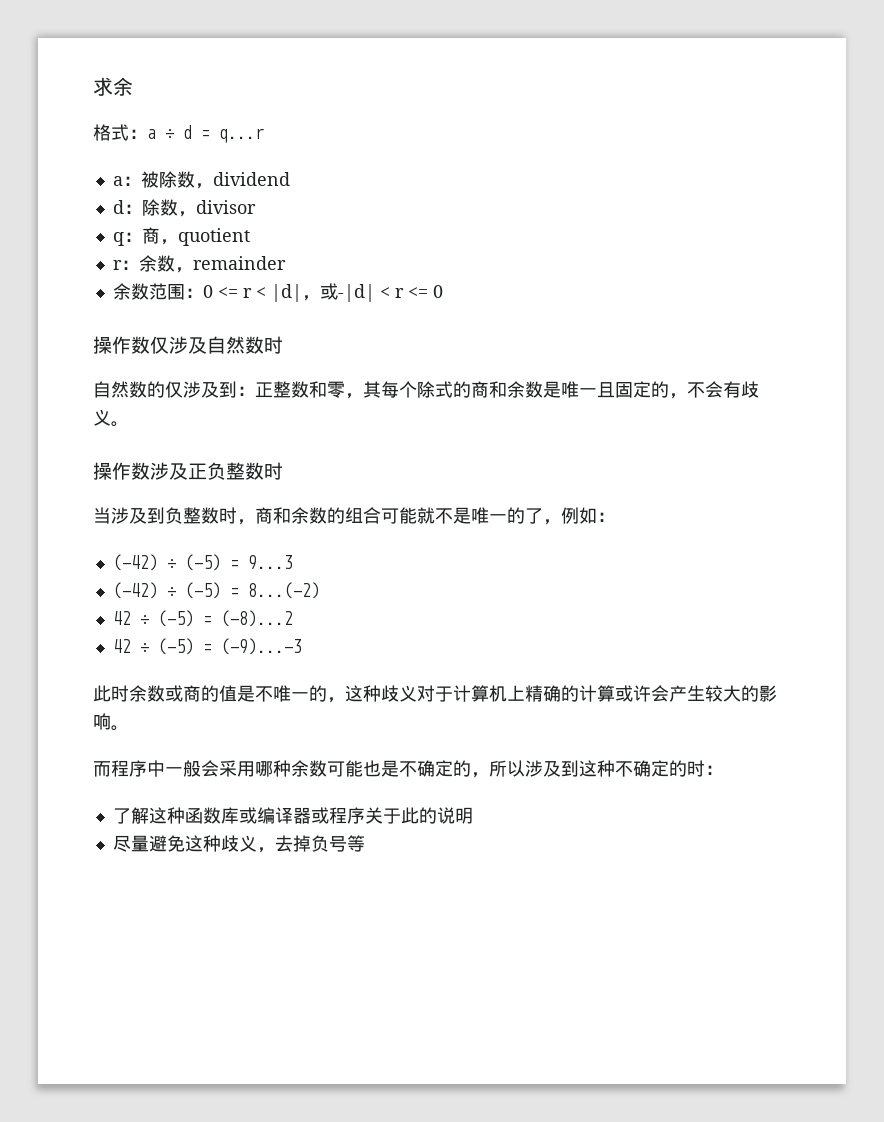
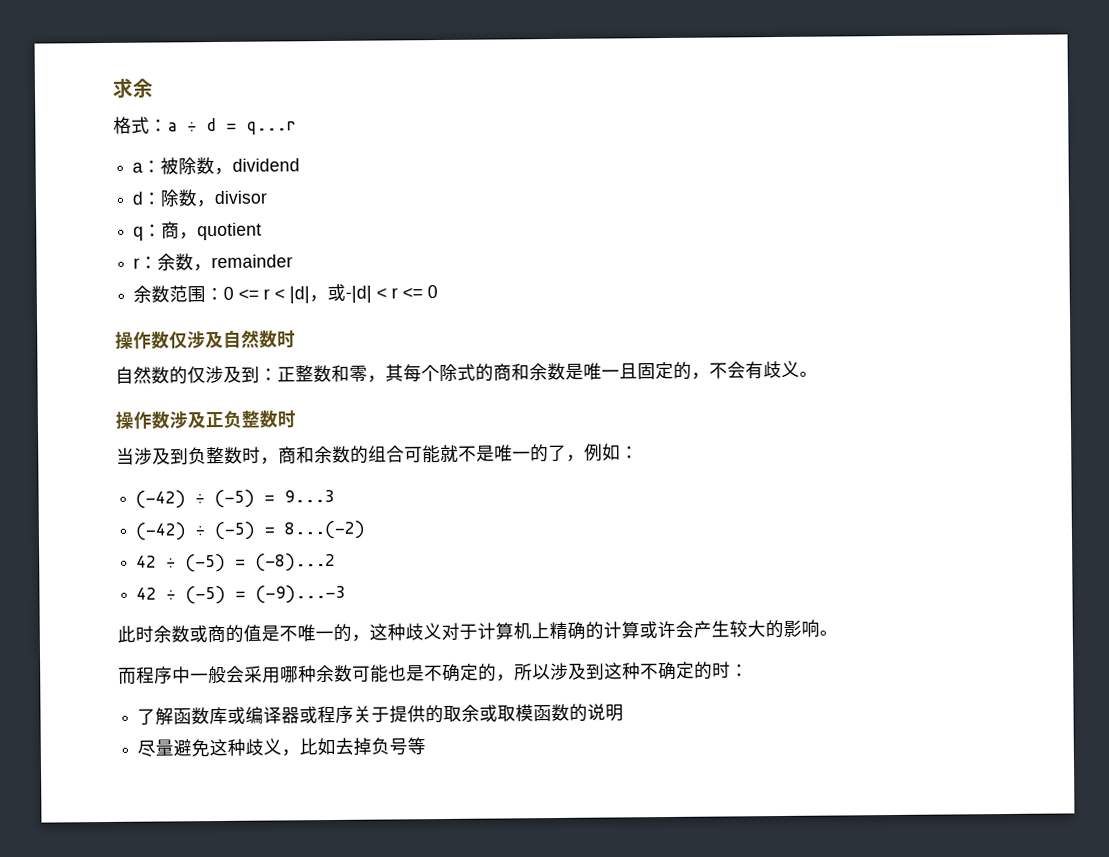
[148,807,185,824] 这种 -> (175, 716) none
[400,807,419,824] 此 -> [389,703,571,724] 提供的取余或取模函数
(275, 850) none -> [299,737,337,756] 比如

